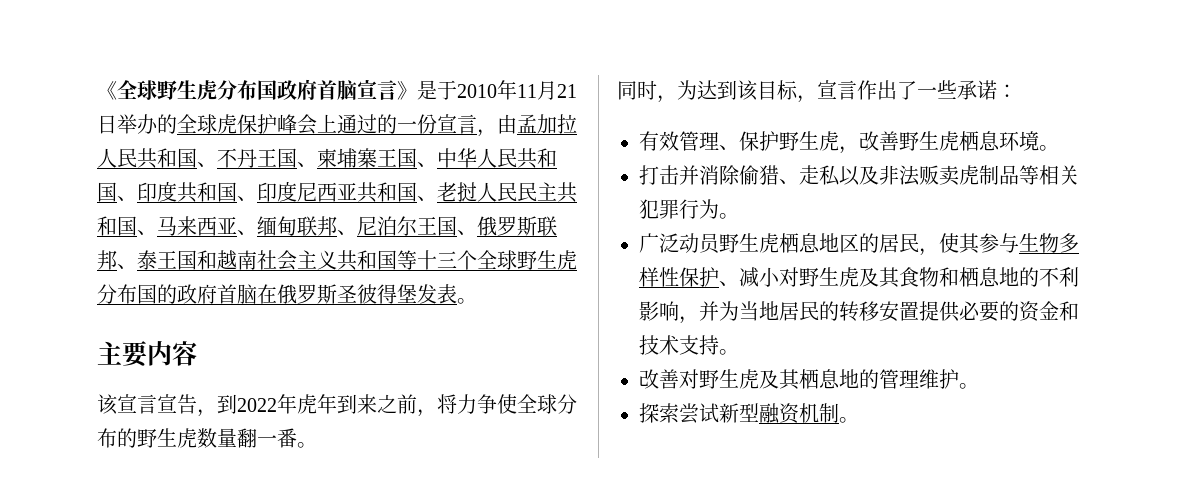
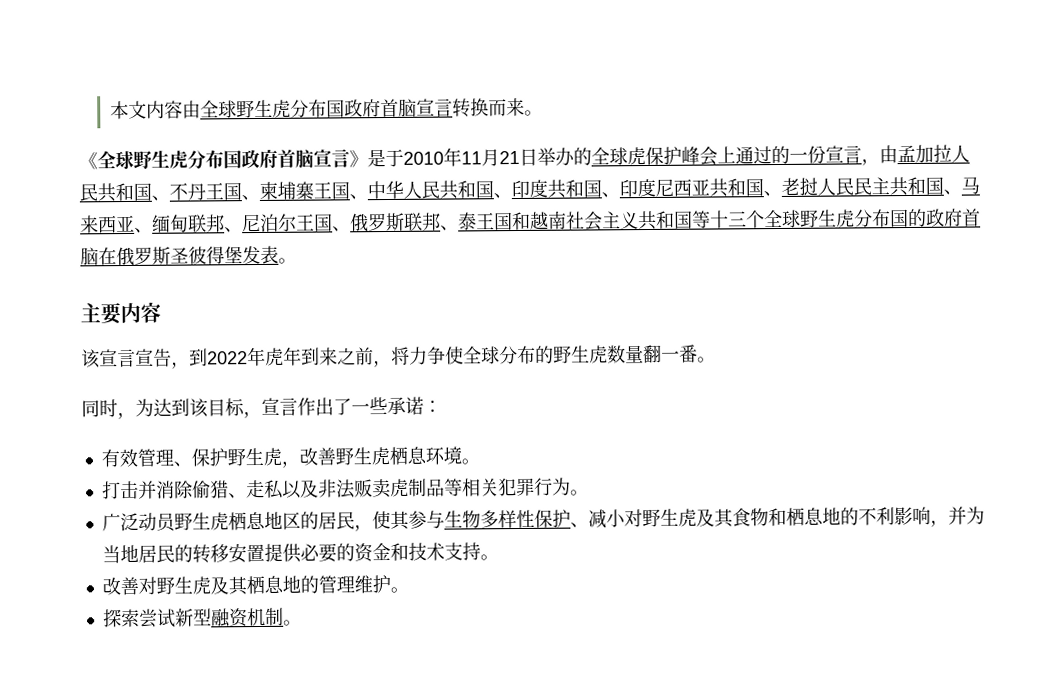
(97, 90) none -> [109,97,543,120] 本文内容由全球野生虎分布国政府首脑宣言转换而来。 //

